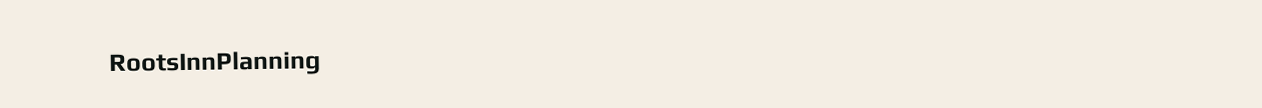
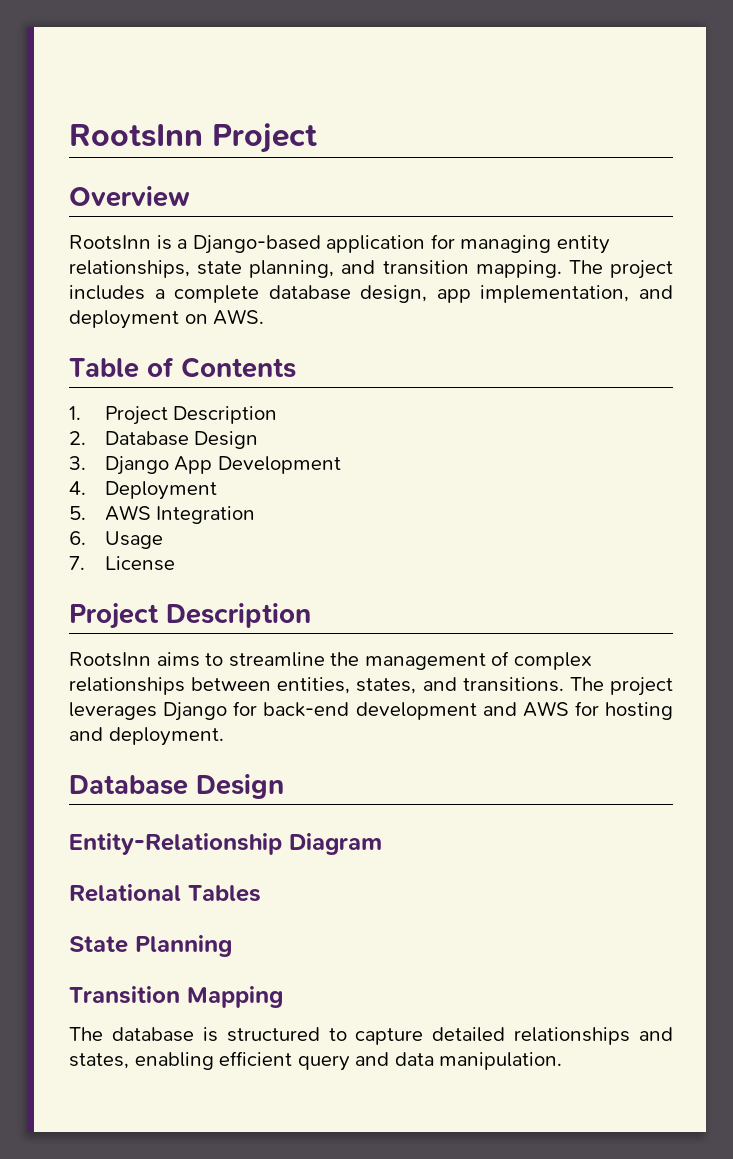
[108,50,321,78] RootsInnPlanning -> [69,123,317,153] [69,186,190,207] [69,234,610,254] [69,260,673,279] [69,285,673,303] [69,309,265,329] [69,357,296,378] [69,406,278,425] [69,431,259,449] [69,456,341,475] [69,481,217,500] [69,505,256,524] [69,531,163,549] [69,556,175,571] [69,603,311,629] [69,651,592,670] [69,677,673,696] [69,701,673,721] [69,727,224,746] [69,774,284,799] [69,833,382,855] [69,884,261,902] [69,935,232,957] [69,986,283,1008] [69,1027,673,1045] [69,1051,563,1071] RootsInn Project // Overview // RootsInn is a Django-based application for managing entity relationships, state planning, and transition mapping. The project includes a complete database design, app implementation, and deployment on AWS. // Table of Contents // 1. Project Description // 2. Database Design // 3. Django App Development // 4. Deployment // 5. AWS Integration // 6. Usage // 7. License // Project Description // RootsInn aims to streamline the management of complex relationships between entities, states, and transitions. The project leverages Django for back-end development and AWS for hosting and deployment. // Database Design // Entity-Relationship Diagram // Relational Tables // State Planning // Transition Mapping // The database is structured to capture detailed relationships and states, enabling efficient query and data manipulation.

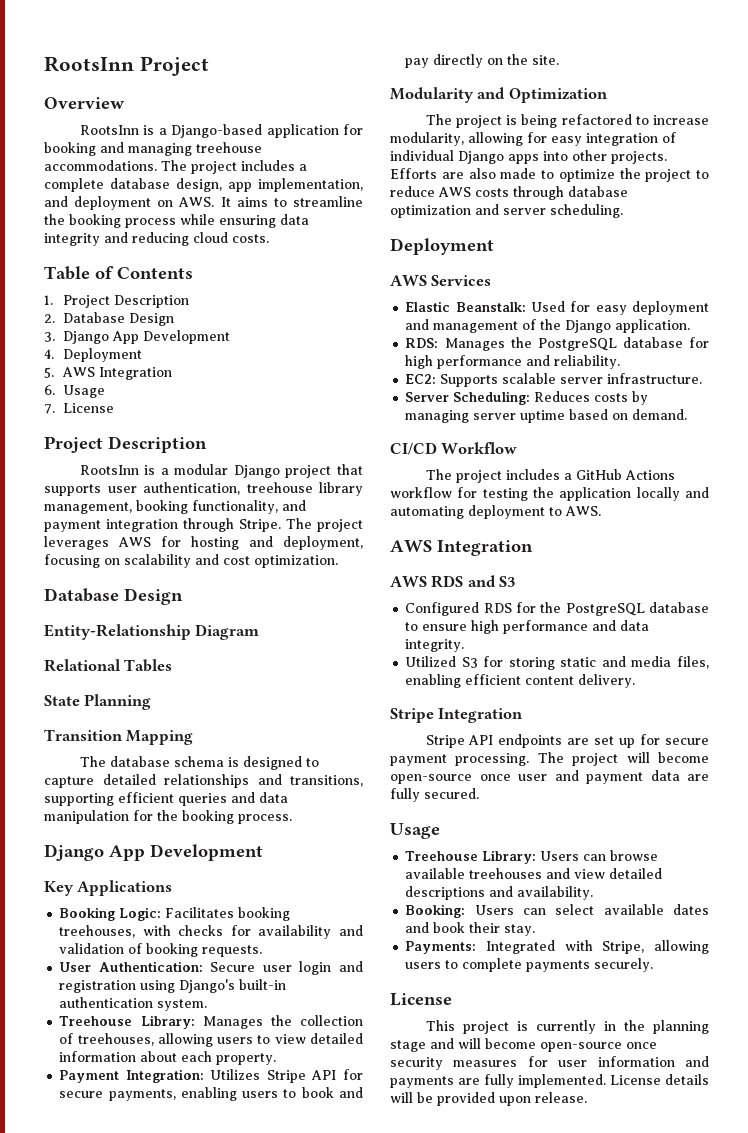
[460,235,610,254] [69,260,562,278] managing entity relationships, state planning, and transition mapping. -> [44,142,262,156] [44,160,157,171] booking and managing treehouse accommodations.
(265, 317) none -> [220,196,363,207] [44,214,309,228] [44,232,269,246] It aims to streamline the booking process while ensuring data integrity and reducing cloud costs.
[156,651,592,670] [69,677,673,696] [69,701,673,721] [69,727,224,746] aims to streamline the management of complex relationships between entities, states, and transitions. The project leverages Django for back-end development and AWS for hosting and deployment. -> [144,464,363,478] [44,482,363,496] [44,500,306,514] [44,518,363,532] [44,536,363,550] [44,554,338,568] is a modular Django project that supports user authentication, treehouse library management, booking functionality, and payment integration through Stripe. The project leverages AWS for hosting and deployment, focusing on scalability and cost optimization.
[202,1027,320,1042] is structured -> [173,756,302,770] schema is designed
[69,1051,563,1071] states, enabling efficient query and data manipulation. -> [290,775,363,787] [44,792,288,806] [44,810,292,824] [44,844,263,861] [44,880,173,896] [59,907,291,921] [59,925,363,939] [59,943,263,957] [59,961,363,975] [59,979,287,993] [59,997,208,1011] [59,1015,363,1029] [59,1033,363,1047] [59,1051,277,1065] [59,1069,363,1083] [59,1087,364,1101] [405,54,560,68] [390,87,608,103] [425,114,709,128] [390,132,676,146] [390,150,667,164] [390,168,709,182] [390,186,628,200] [390,204,623,218] [390,238,494,255] [390,275,492,286] [405,301,709,315] [405,319,691,333] [405,337,709,351] [405,355,621,369] [405,373,703,387] [405,391,649,405] [405,409,688,423] [390,442,518,455] [425,469,675,483] [390,487,709,501] [390,505,601,519] [390,540,533,556] [390,575,516,588] [405,602,709,616] [405,620,650,634] [405,639,465,652] [405,656,709,670] [405,674,636,688] [390,708,524,723] [425,734,709,748] [390,752,709,766] [390,770,709,784] [390,788,479,802] [390,823,440,839] [405,850,659,864] [405,868,663,879] [405,886,594,900] [405,904,709,918] [405,922,536,936] [405,940,709,954] [405,958,654,972] [390,993,452,1006] [425,1020,709,1034] [390,1038,657,1052] [390,1056,709,1070] [390,1074,709,1088] [390,1092,587,1106] transitions, supporting efficient queries and data manipulation for the booking process. // Django App Development // Key Applications // Booking Logic: Facilitates booking treehouses, with checks for availability and validation of booking requests. // User Authentication: Secure user login and registration using Django's built-in authentication system. // Treehouse Library: Manages the collection of treehouses, allowing users to view detailed information about each property. // Payment Integration: Utilizes Stripe API for secure payments, enabling users to book and pay directly on the site. // Modularity and Optimization // The project is being refactored to increase modularity, allowing for easy integration of individual Django apps into other projects. Efforts are also made to optimize the project to reduce AWS costs through database optimization and server scheduling. // Deployment // AWS Services // Elastic Beanstalk: Used for easy deployment and management of the Django application. // RDS: Manages the PostgreSQL database for high performance and reliability. // EC2: Supports scalable server infrastructure. // Server Scheduling: Reduces costs by managing server uptime based on demand. // CI/CD Workflow // The project includes a GitHub Actions workflow for testing the application locally and automating deployment to AWS. // AWS Integration // AWS RDS and S3 // Configured RDS for the PostgreSQL database to ensure high performance and data integrity. // Utilized S3 for storing static and media files, enabling efficient content delivery. // Stripe Integration // Stripe API endpoints are set up for secure payment processing. The project will become open-source once user and payment data are fully secured. // Usage // Treehouse Library: Users can browse available treehouses and view detailed descriptions and availability. // Booking: Users can select available dates and book their stay. // Payments: Integrated with Stripe, allowing users to complete payments securely. // License // This project is currently in the planning stage and will become open-source once security measures for user information and payments are fully implemented. License details will be provided upon release.

